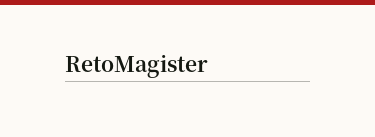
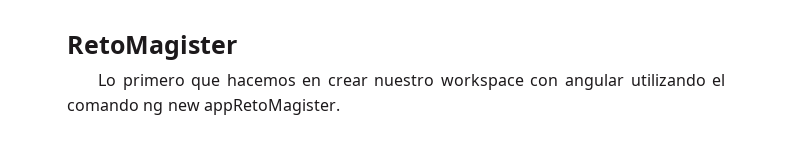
(208, 66) none -> [98,74,726,90] [67,99,340,115] // Lo primero que hacemos en crear nuestro workspace con angular utilizando el comando ng new appRetoMagister.

